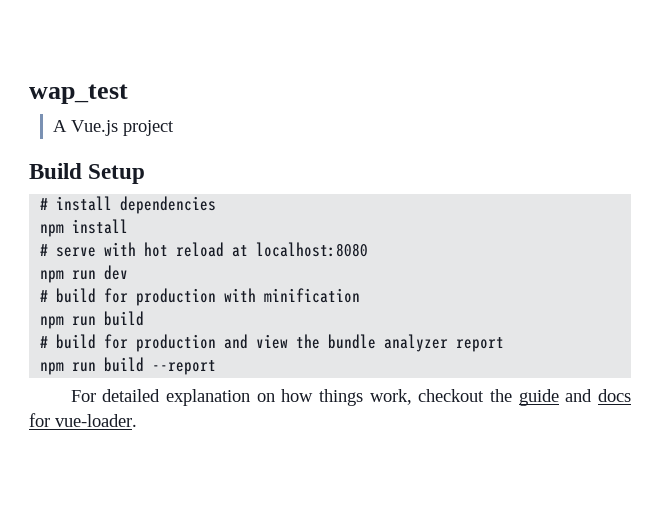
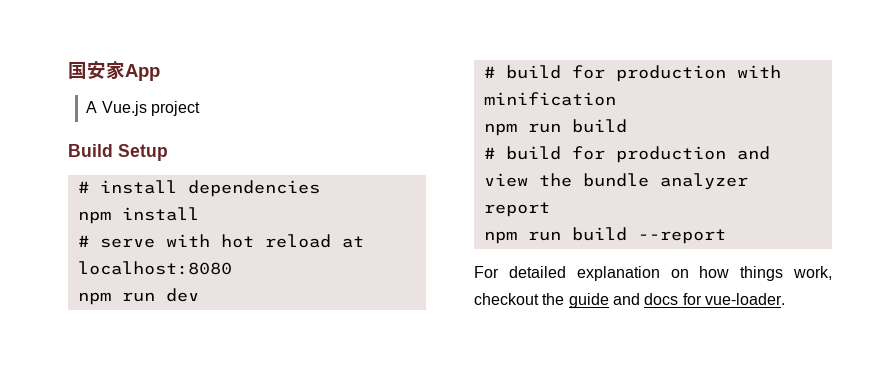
[29,84,128,104] wap_test -> [68,61,160,81] 国安家App

